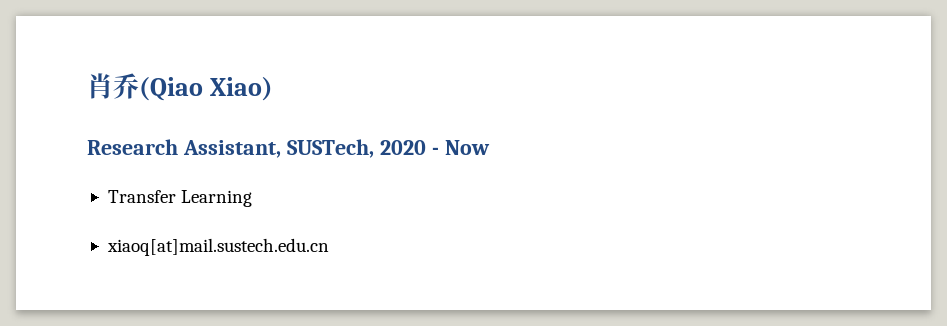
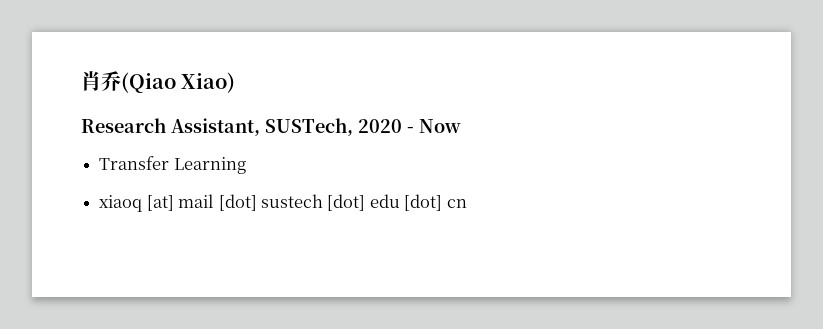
[106,238,329,256] xiaoq[at]mail.sustech.edu.cn -> [99,194,467,212] xiaoq [at] mail [dot] sustech [dot] edu [dot] cn

